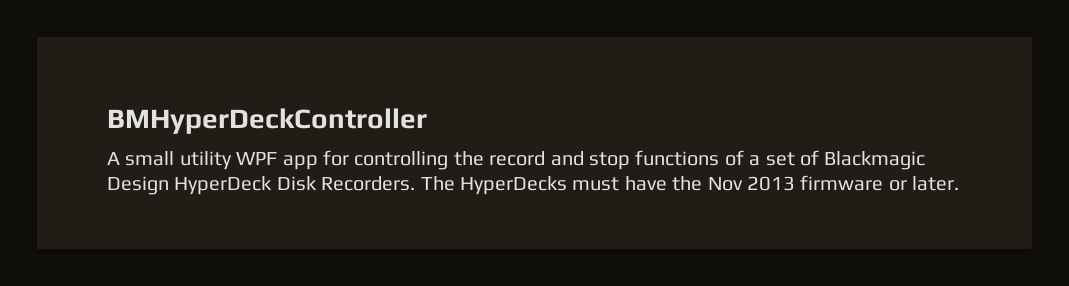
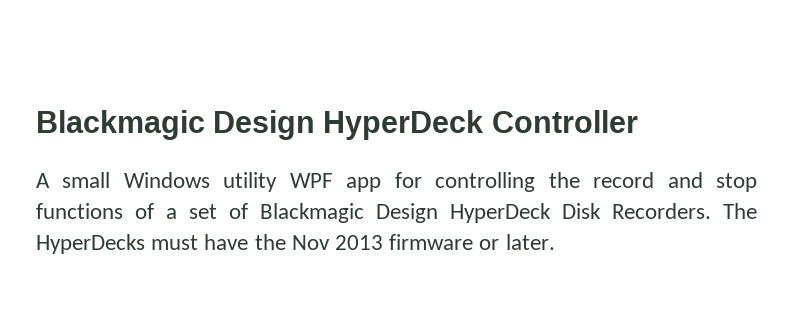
[107,108,427,134] BMHyperDeckController -> [36,110,638,140] Blackmagic Design HyperDeck Controller
(175, 158) none -> [123,172,210,188] Windows

